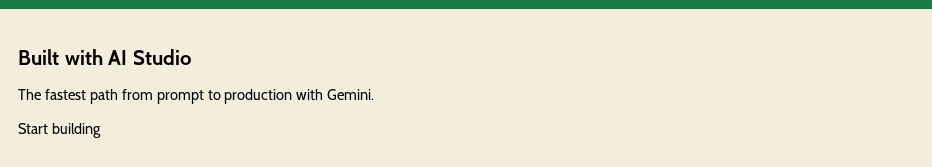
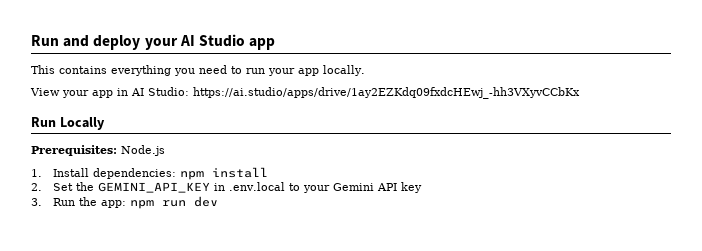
[18,49,192,65] [18,89,375,104] [18,123,101,138] Built with AI Studio // The fastest path from prompt to production with Gemini. // Start building -> [31,34,276,50] [31,65,365,76] [30,87,580,99] [31,117,105,130] [31,145,165,156] [31,167,268,180] [31,182,422,193] [31,196,218,209] Run and deploy your AI Studio app // This contains everything you need to run your app locally. // View your app in AI Studio: https://ai.studio/apps/drive/1ay2EZKdq09fxdcHEwj_-hh3VXyvCCbKx // Run Locally // Prerequisites: Node.js // 1. Install dependencies: npm install // 2. Set the GEMINI_API_KEY in .env.local to your Gemini API key // 3. Run the app: npm run dev

